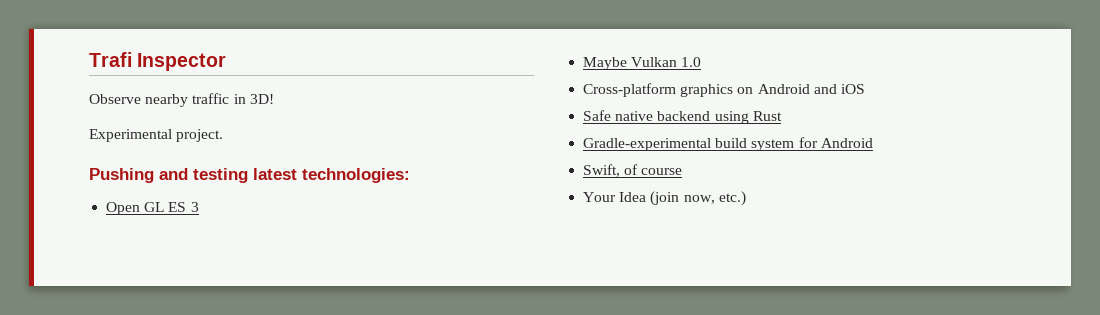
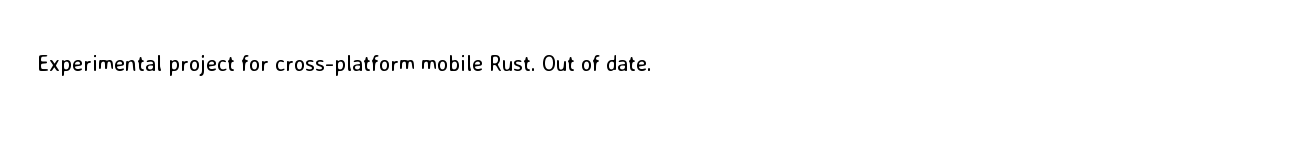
[89,52,227,71] [89,93,274,107] [89,129,224,142] [89,168,410,183] [106,202,199,215] [583,57,702,70] [583,83,865,97] [583,110,782,124] [583,137,873,151] [583,164,683,177] [583,191,746,206] Trafi Inspector // Observe nearby traffic in 3D! // Experimental project. // Pushing and testing latest technologies: // Open GL ES 3 // Maybe Vulkan 1.0 // Cross-platform graphics on Android and iOS // Safe native backend using Rust // Gradle-experimental build system for Android // Swift, of course // Your Idea (join now, etc.) -> [37,54,652,76] Experimental project for cross-platform mobile Rust. Out of date.

